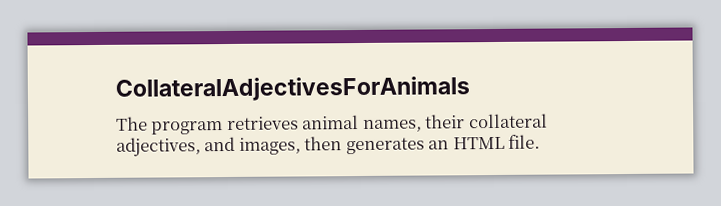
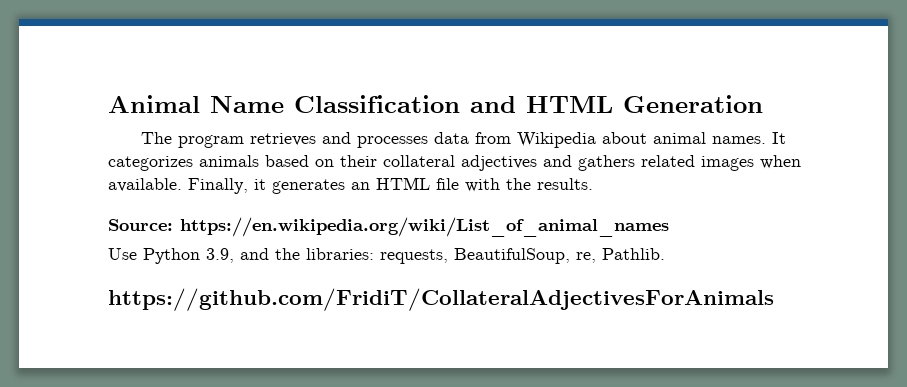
[115,76,470,102] [116,113,548,135] [116,134,541,157] CollateralAdjectivesForAnimals // The program retrieves animal names, their collateral adjectives, and images, then generates an HTML file. -> [108,95,763,113] [140,132,786,148] [108,155,801,171] [108,177,593,194] [108,217,669,237] [108,248,665,264] [108,288,774,311] Animal Name Classification and HTML Generation // The program retrieves and processes data from Wikipedia about animal names. It categorizes animals based on their collateral adjectives and gathers related images when available. Finally, it generates an HTML file with the results. // Source: https://en.wikipedia.org/wiki/List_of_animal_names // Use Python 3.9, and the libraries: requests, BeautifulSoup, re, Pathlib. // https://github.com/FridiT/CollateralAdjectivesForAnimals

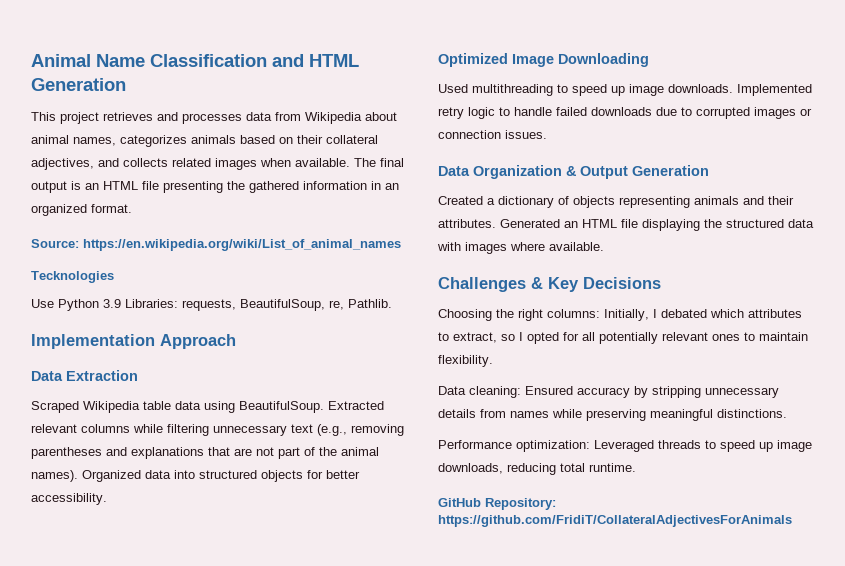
[140,132,244,148] The program -> [31,112,99,124] This project
[711,132,786,144] names. It -> [73,137,116,146] names,
[461,155,635,171] adjectives and gathers -> [31,158,168,170] adjectives, and collects
[188,177,593,194] Finally, it generates an HTML file with the results. -> [354,158,404,167] [31,181,399,193] [31,204,132,216] The final output is an HTML file presenting the gathered information in an organized format.
(669, 227) none -> [31,271,114,283] // Tecknologies
[206,248,374,263] 3.9, and the libraries: -> [103,299,178,308] 3.9 Libraries:
(665, 254) none -> [31,334,236,349] [31,370,138,381] [31,401,384,413] [31,424,404,436] [31,447,379,459] [31,470,360,482] [31,493,107,505] [438,53,649,67] [438,84,812,96] [438,107,812,119] [438,130,547,139] [438,165,709,179] [438,196,794,208] [438,219,814,231] [437,242,604,254] [438,277,661,292] [438,309,802,321] [438,332,808,344] [438,355,493,367] [438,386,779,398] [438,409,787,421] [438,440,812,452] [438,463,636,475] [438,498,556,510] Implementation Approach // Data Extraction // Scraped Wikipedia table data using BeautifulSoup. Extracted relevant columns while filtering unnecessary text (e.g., removing parentheses and explanations that are not part of the animal names). Organized data into structured objects for better accessibility. // Optimized Image Downloading // Used multithreading to speed up image downloads. Implemented retry logic to handle failed downloads due to corrupted images or connection issues. // Data Organization & Output Generation // Created a dictionary of objects representing animals and their attributes. Generated an HTML file displaying the structured data with images where available. // Challenges & Key Decisions // Choosing the right columns: Initially, I debated which attributes to extract, so I opted for all potentially relevant ones to maintain flexibility. // Data cleaning: Ensured accuracy by stripping unnecessary details from names while preserving meaningful distinctions. // Performance optimization: Leveraged threads to speed up image downloads, reducing total runtime. // GitHub Repository:

